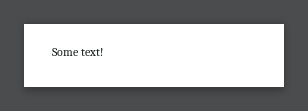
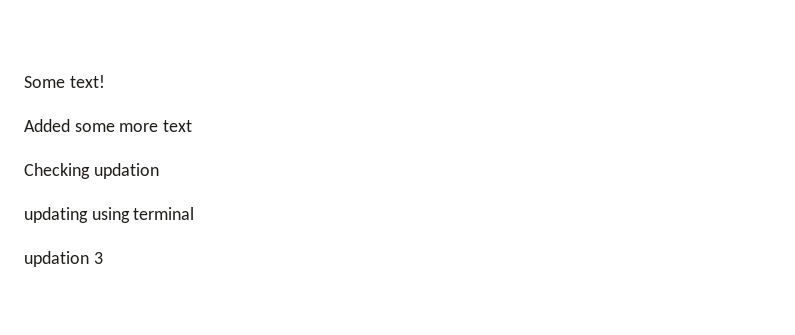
(104, 52) none -> [24,119,193,132] [24,163,159,179] [24,207,195,223] [24,251,103,267] // Added some more text // Checking updation // updating using terminal // updation 3

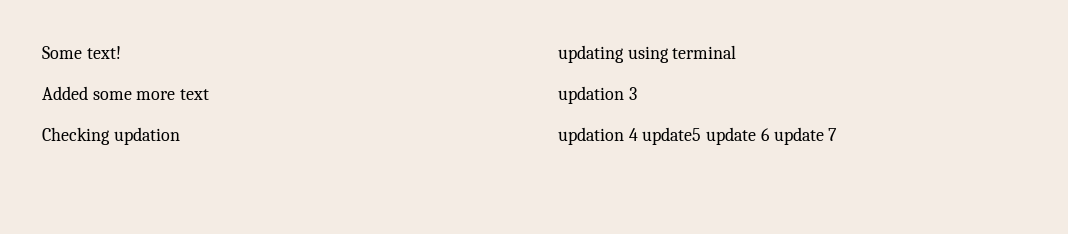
(103, 258) none -> [558,127,838,145] // updation 4 update5 update 6 update 7

